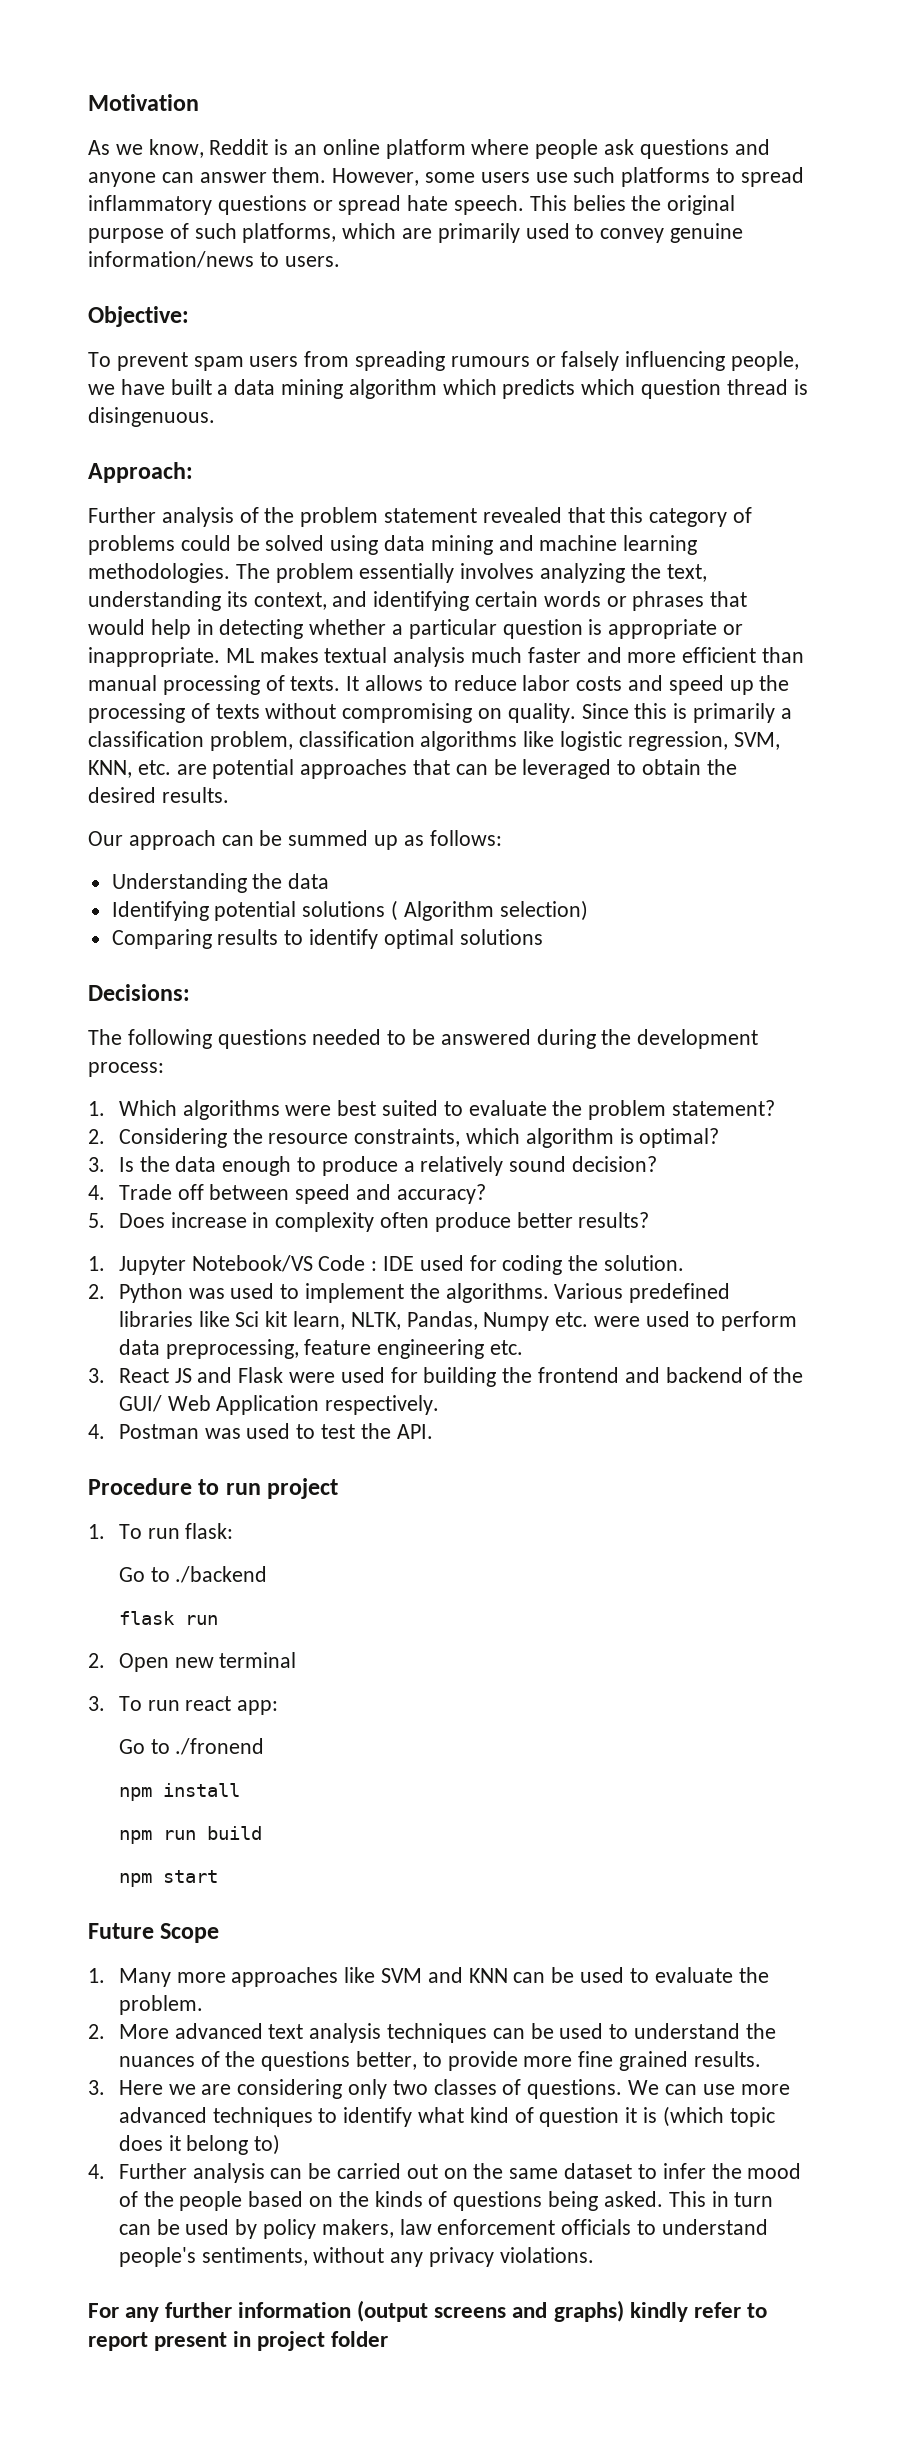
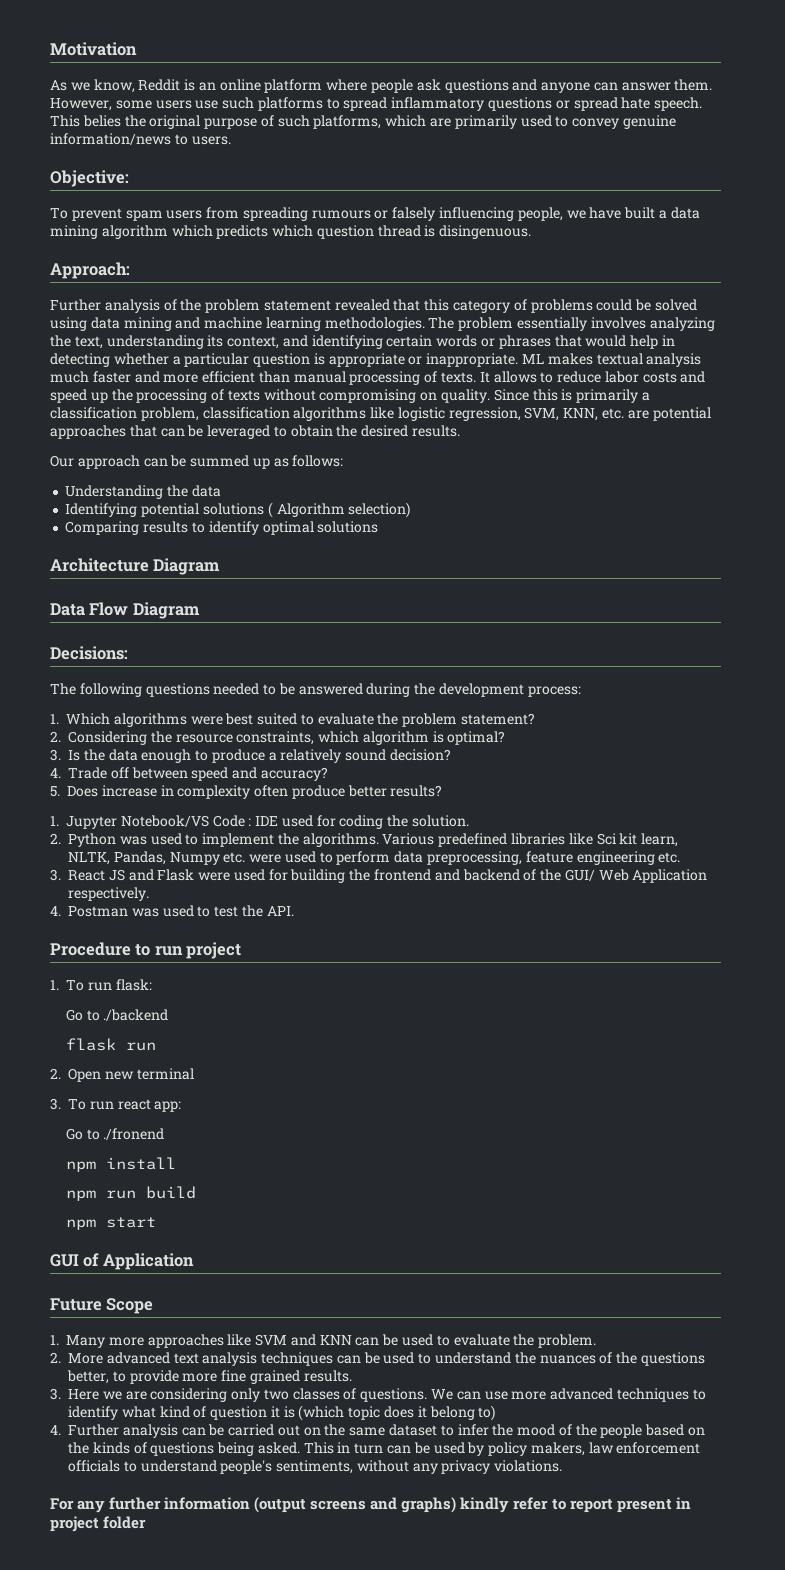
(543, 937) none -> [50,558,221,575] [50,602,200,619] // Architecture Diagram // Data Flow Diagram
(218, 1876) none -> [50,1253,194,1270] // GUI of Application

